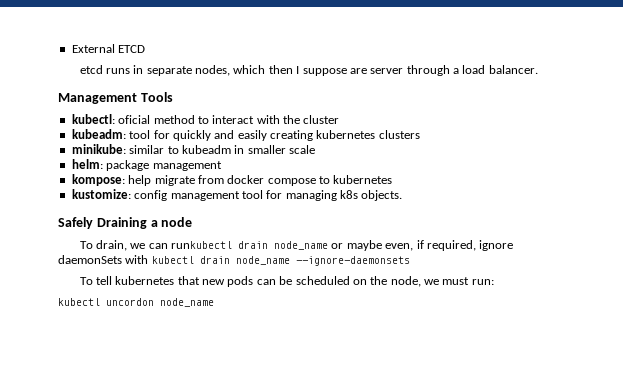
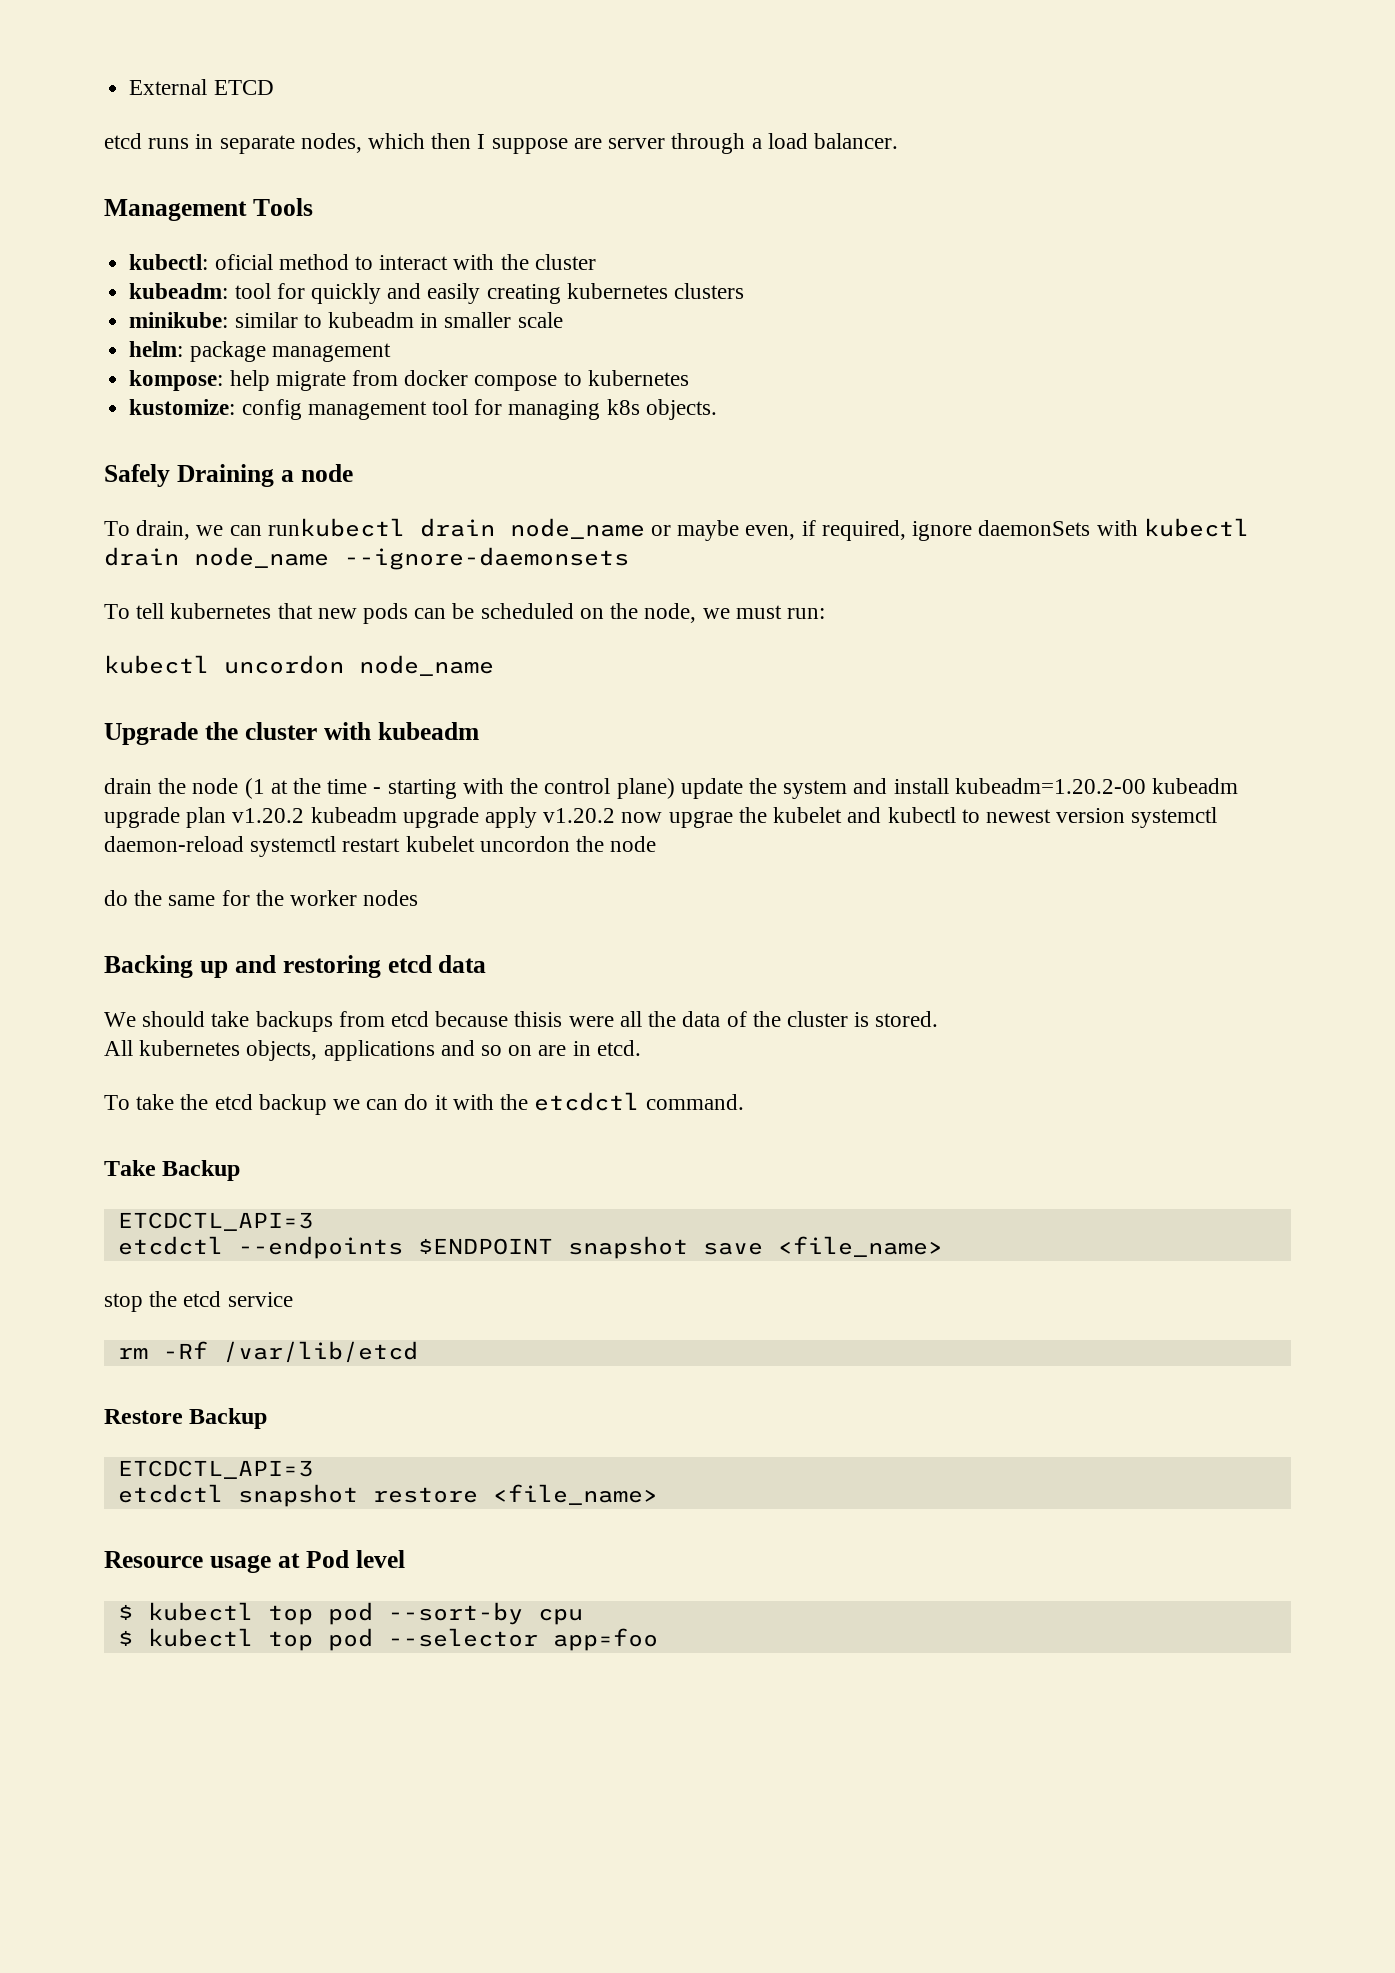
(214, 302) none -> [104,722,479,745] [104,778,1238,799] [104,807,1218,828] [104,836,657,857] [104,890,419,906] [104,955,487,978] [104,1011,939,1032] [104,1040,641,1061] [104,1092,744,1115] [104,1160,241,1181] [117,1212,313,1231] [117,1236,943,1259] [104,1291,293,1312] [117,1341,418,1363] [104,1408,268,1429] [117,1460,313,1479] [117,1484,658,1507] [104,1550,405,1573] [117,1602,583,1625] [117,1628,658,1651] // Upgrade the cluster with kubeadm // drain the node (1 at the time - starting with the control plane) update the system and install kubeadm=1.20.2-00 kubeadm upgrade plan v1.20.2 kubeadm upgrade apply v1.20.2 now upgrae the kubelet and kubectl to newest version systemctl daemon-reload systemctl restart kubelet uncordon the node // do the same for the worker nodes // Backing up and restoring etcd data // We should take backups from etcd because thisis were all the data of the cluster is stored. // All kubernetes objects, applications and so on are in etcd. // To take the etcd backup we can do it with the etcdctl command. // Take Backup // ETCDCTL_API=3 // etcdctl --endpoints $ENDPOINT snapshot save <file_name> // stop the etcd service // rm -Rf /var/lib/etcd // Restore Backup // ETCDCTL_API=3 // etcdctl snapshot restore <file_name> // Resource usage at Pod level // $ kubectl top pod --sort-by cpu // $ kubectl top pod --selector app=foo

